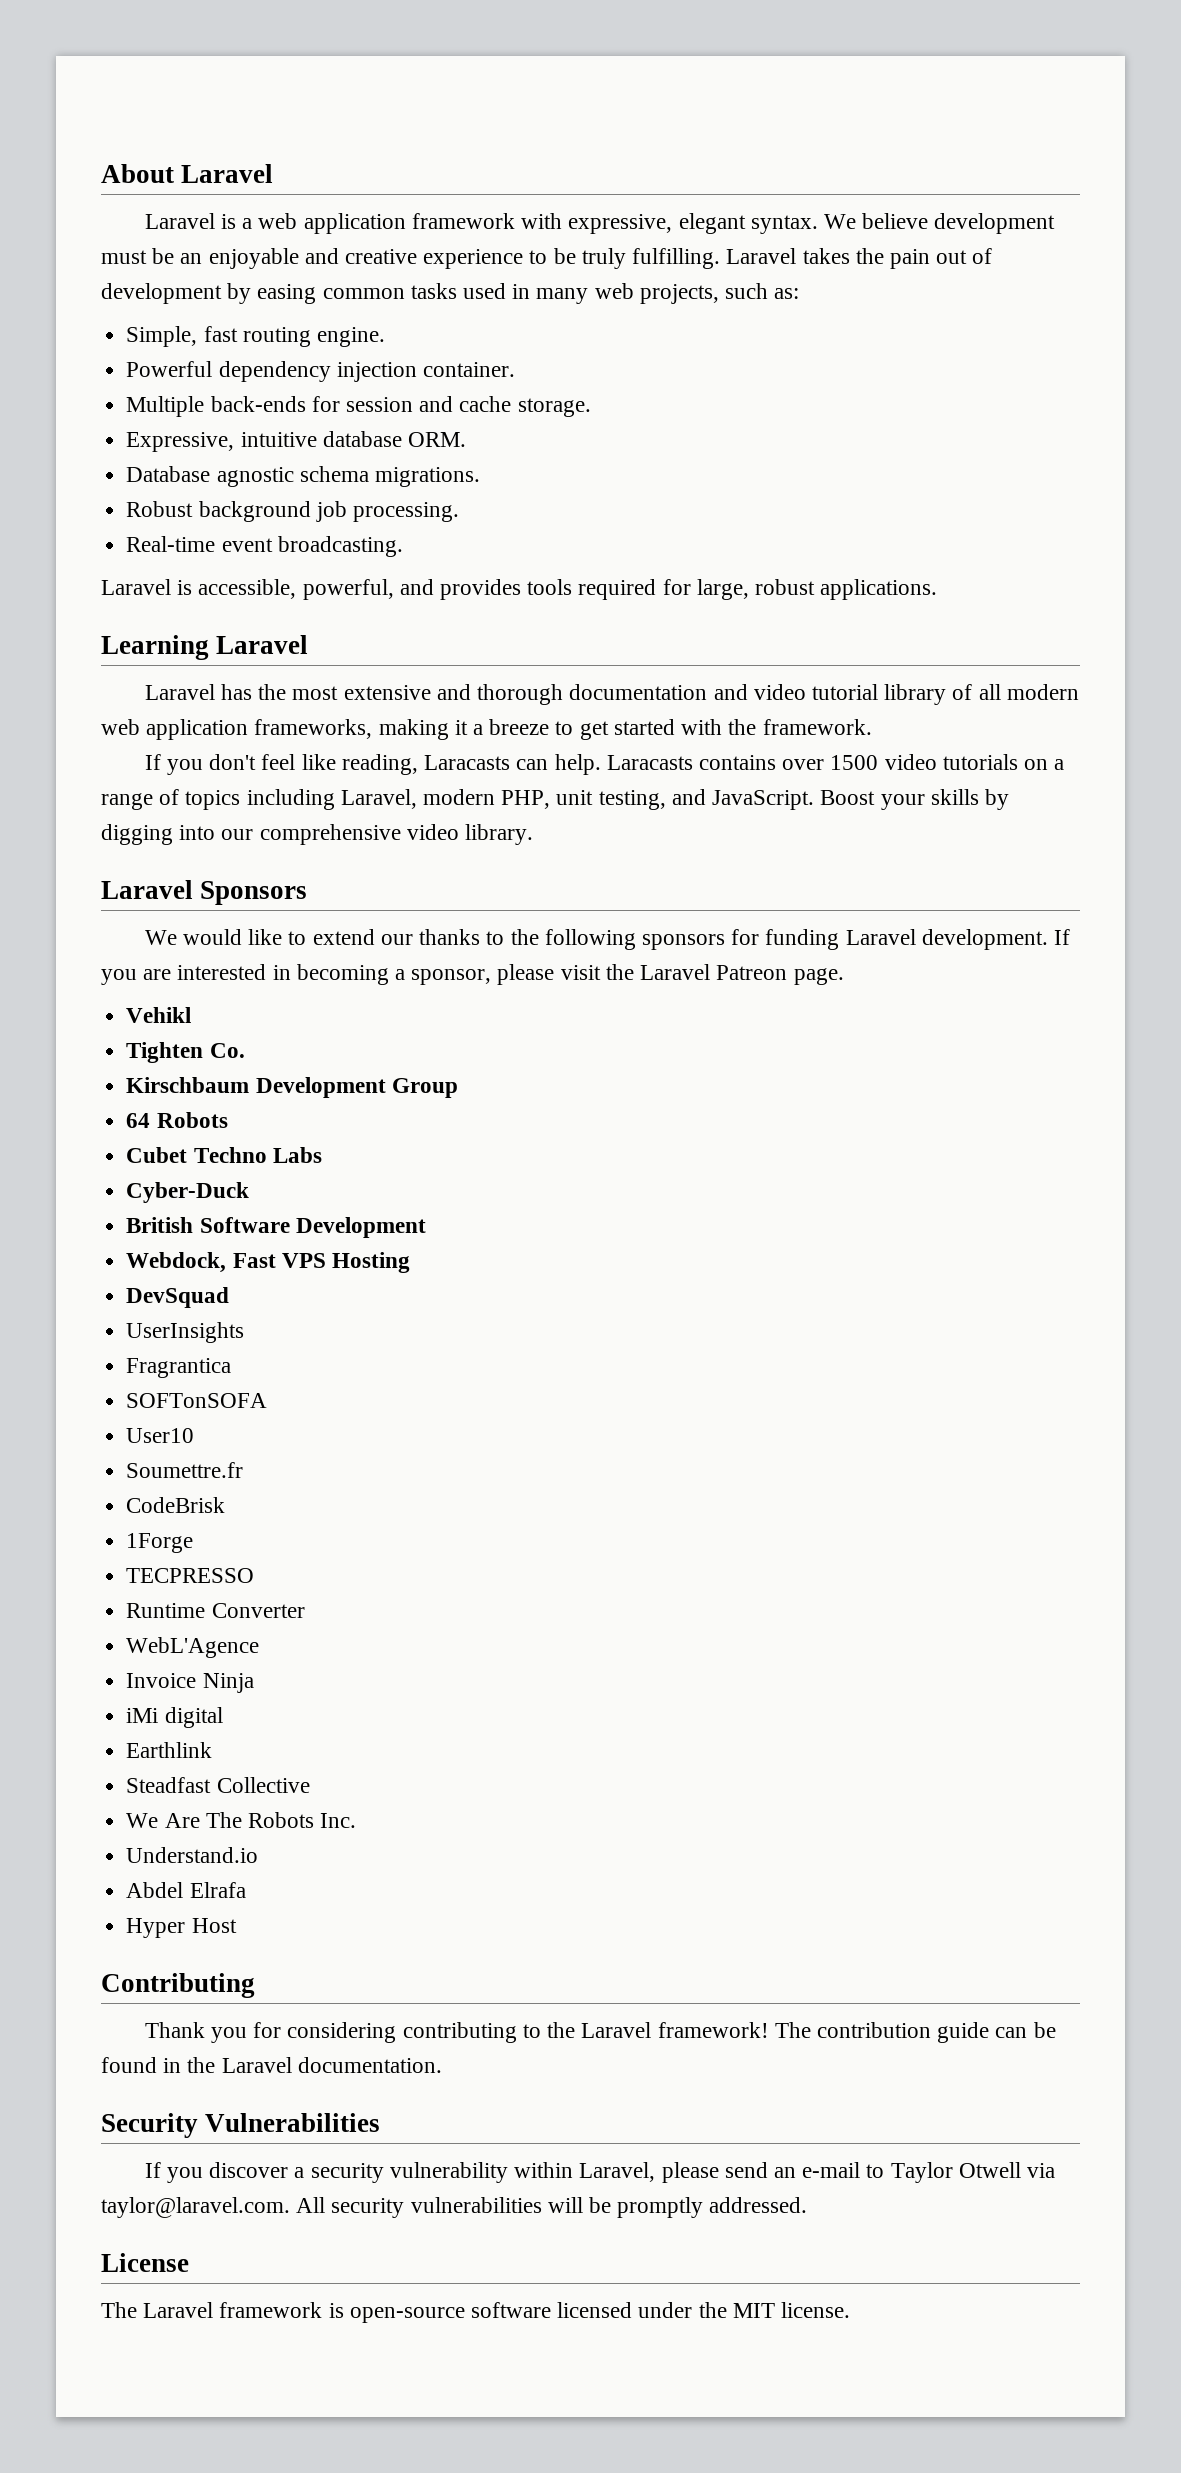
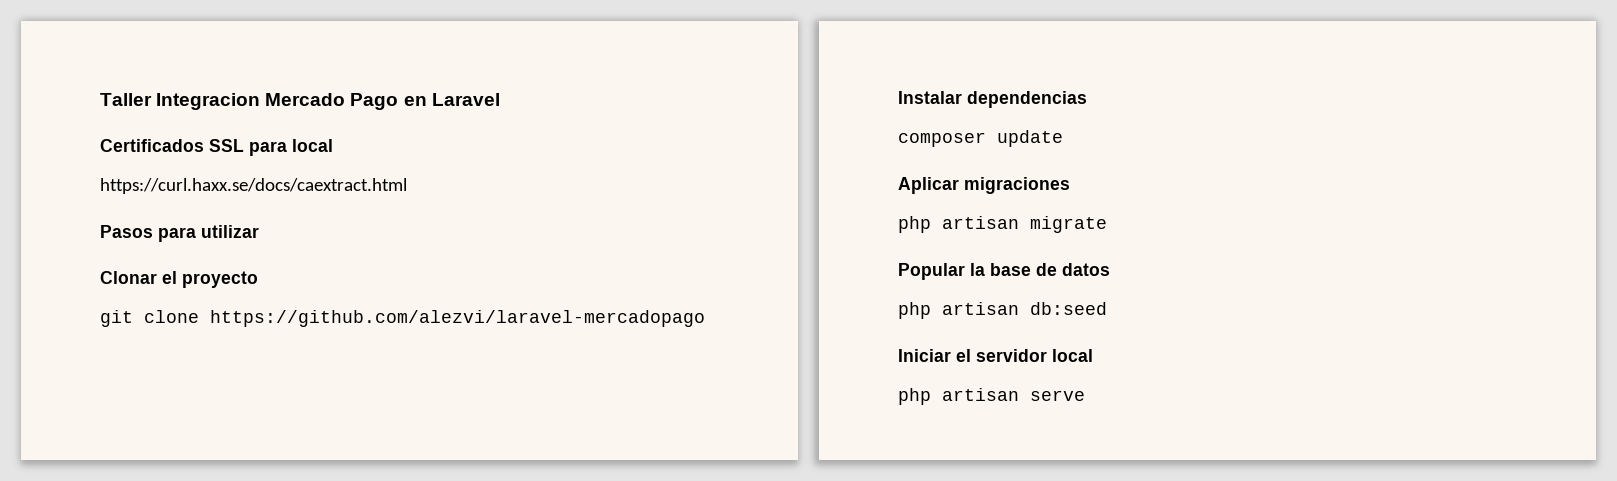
[101,164,274,183] [144,213,1056,234] [101,248,993,269] [101,283,800,304] [126,326,385,347] [126,361,515,382] [126,396,591,417] [126,431,466,452] [126,466,480,487] [126,501,459,522] [126,536,403,557] [101,579,938,600] [101,635,309,660] [144,684,1079,705] [101,719,872,740] [144,754,1065,775] [101,789,1009,810] [101,824,534,845] [101,880,308,905] [144,929,1071,950] [101,964,844,985] [126,1007,192,1023] [126,1042,245,1063] [126,1077,458,1098] [126,1112,228,1128] [126,1147,322,1163] [126,1182,250,1203] [126,1217,426,1238] [126,1252,410,1273] [126,1287,230,1308] [126,1322,245,1343] [126,1358,232,1378] [126,1393,268,1408] [126,1428,195,1443] [126,1462,244,1478] [126,1497,226,1513] [126,1533,194,1553] [126,1568,255,1583] [126,1603,305,1618] [126,1637,260,1658] [126,1673,254,1693] [126,1707,223,1728] [126,1742,213,1758] [126,1777,310,1793] [126,1812,357,1828] [126,1847,259,1863] [126,1882,246,1898] [126,1918,237,1938] [101,1973,255,1998] [144,2022,1056,2043] [101,2057,442,2073] [101,2113,381,2138] [144,2162,1056,2183] [101,2197,808,2218] [101,2253,189,2272] [101,2302,851,2323] About Laravel // Laravel is a web application framework with expressive, elegant syntax. We believe development must be an enjoyable and creative experience to be truly fulfilling. Laravel takes the pain out of development by easing common tasks used in many web projects, such as: // Simple, fast routing engine. // Powerful dependency injection container. // Multiple back-ends for session and cache storage. // Expressive, intuitive database ORM. // Database agnostic schema migrations. // Robust background job processing. // Real-time event broadcasting. // Laravel is accessible, powerful, and provides tools required for large, robust applications. // Learning Laravel // Laravel has the most extensive and thorough documentation and video tutorial library of all modern web application frameworks, making it a breeze to get started with the framework. // If you don't feel like reading, Laracasts can help. Laracasts contains over 1500 video tutorials on a range of topics including Laravel, modern PHP, unit testing, and JavaScript. Boost your skills by digging into our comprehensive video library. // Laravel Sponsors // We would like to extend our thanks to the following sponsors for funding Laravel development. If you are interested in becoming a sponsor, please visit the Laravel Patreon page. // Vehikl // Tighten Co. // Kirschbaum Development Group // 64 Robots // Cubet Techno Labs // Cyber-Duck // British Software Development // Webdock, Fast VPS Hosting // DevSquad // UserInsights // Fragrantica // SOFTonSOFA // User10 // Soumettre.fr // CodeBrisk // 1Forge // TECPRESSO // Runtime Converter // WebL'Agence // Invoice Ninja // iMi digital // Earthlink // Steadfast Collective // We Are The Robots Inc. // Understand.io // Abdel Elrafa // Hyper Host // Contributing // Thank you for considering contributing to the Laravel framework! The contribution guide can be found in the Laravel documentation. // Security Vulnerabilities // If you discover a security vulnerability within Laravel, please send an e-mail to Taylor Otwell via taylor@laravel.com. All security vulnerabilities will be promptly addressed. // License // The Laravel framework is open-source software licensed under the MIT license. -> [100,93,500,110] [100,139,333,156] [100,178,407,194] [100,225,259,242] [100,271,258,288] [100,310,705,327] [898,91,1087,108] [898,130,1063,147] [898,177,1070,194] [898,216,1107,233] [898,263,1110,280] [898,302,1107,319] [898,349,1093,362] [898,388,1085,405] Taller Integracion Mercado Pago en Laravel // Certificados SSL para local // https://curl.haxx.se/docs/caextract.html // Pasos para utilizar // Clonar el proyecto // git clone https://github.com/alezvi/laravel-mercadopago // Instalar dependencias // composer update // Aplicar migraciones // php artisan migrate // Popular la base de datos // php artisan db:seed // Iniciar el servidor local // php artisan serve

